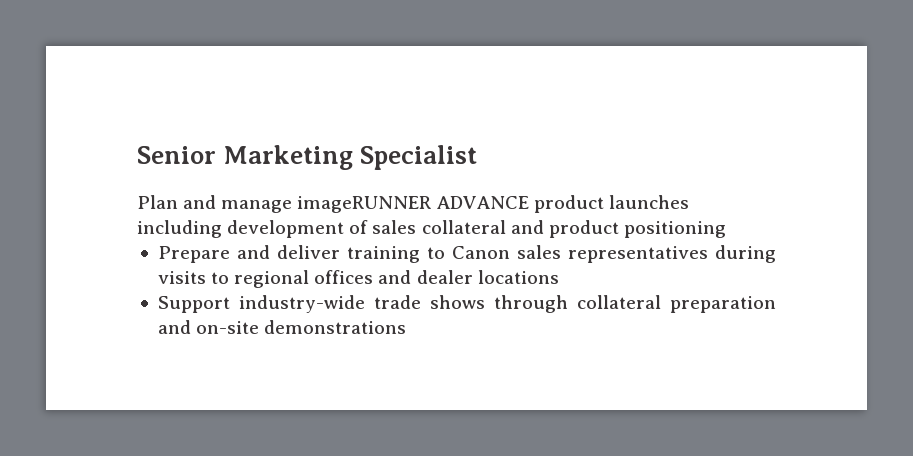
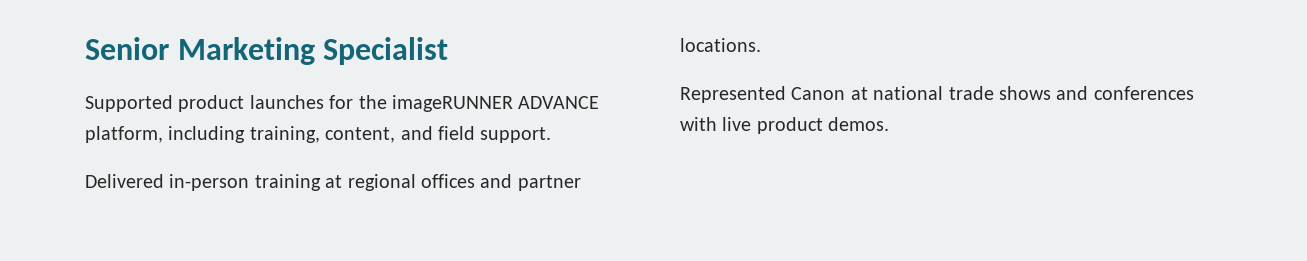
[137,195,689,213] [137,220,726,238] [157,245,776,263] [157,270,559,288] [157,295,776,313] [157,320,407,334] Plan and manage imageRUNNER ADVANCE product launches including development of sales collateral and product positioning // Prepare and deliver training to Canon sales representatives during visits to regional offices and dealer locations // Support industry-wide trade shows through collateral preparation and on-site demonstrations -> [85,95,600,112] [85,126,552,143] [85,174,581,191] [680,38,761,52] [680,86,1194,103] [680,117,890,134] Supported product launches for the imageRUNNER ADVANCE platform, including training, content, and field support. // Delivered in-person training at regional offices and partner locations. // Represented Canon at national trade shows and conferences with live product demos.

